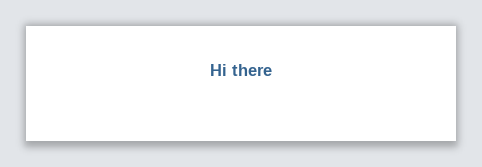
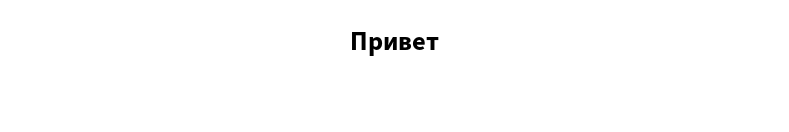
[210,64,272,76] Hi there -> [350,32,439,56] Привет

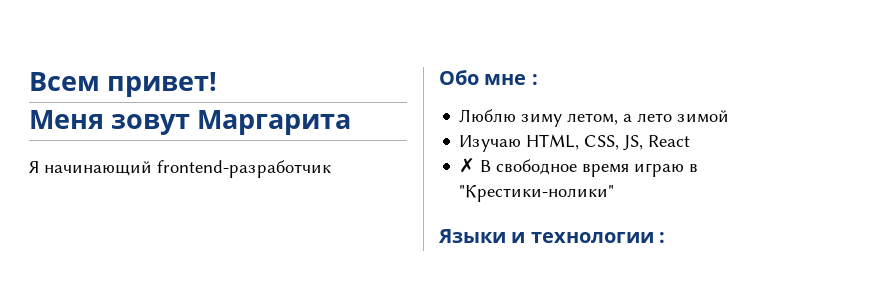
[350,32,439,56] Привет -> [29,72,218,97] [29,110,352,135] [29,160,331,178] [439,70,538,85] [459,109,730,127] [459,134,691,152] [459,158,699,177] [459,185,615,202] [438,229,665,243] Всем привет! // Меня зовут Маргарита // Я начинающий frontend-разработчик // Обо мне : // Люблю зиму летом, а лето зимой // Изучаю HTML, CSS, JS, React // ✗ В свободное время играю в "Крестики-нолики" // Языки и технологии :

